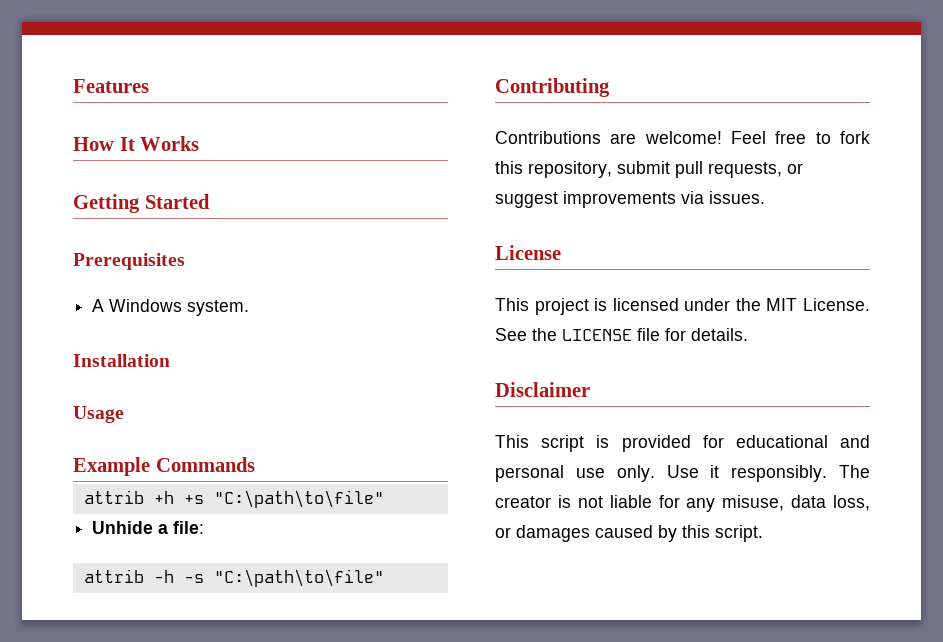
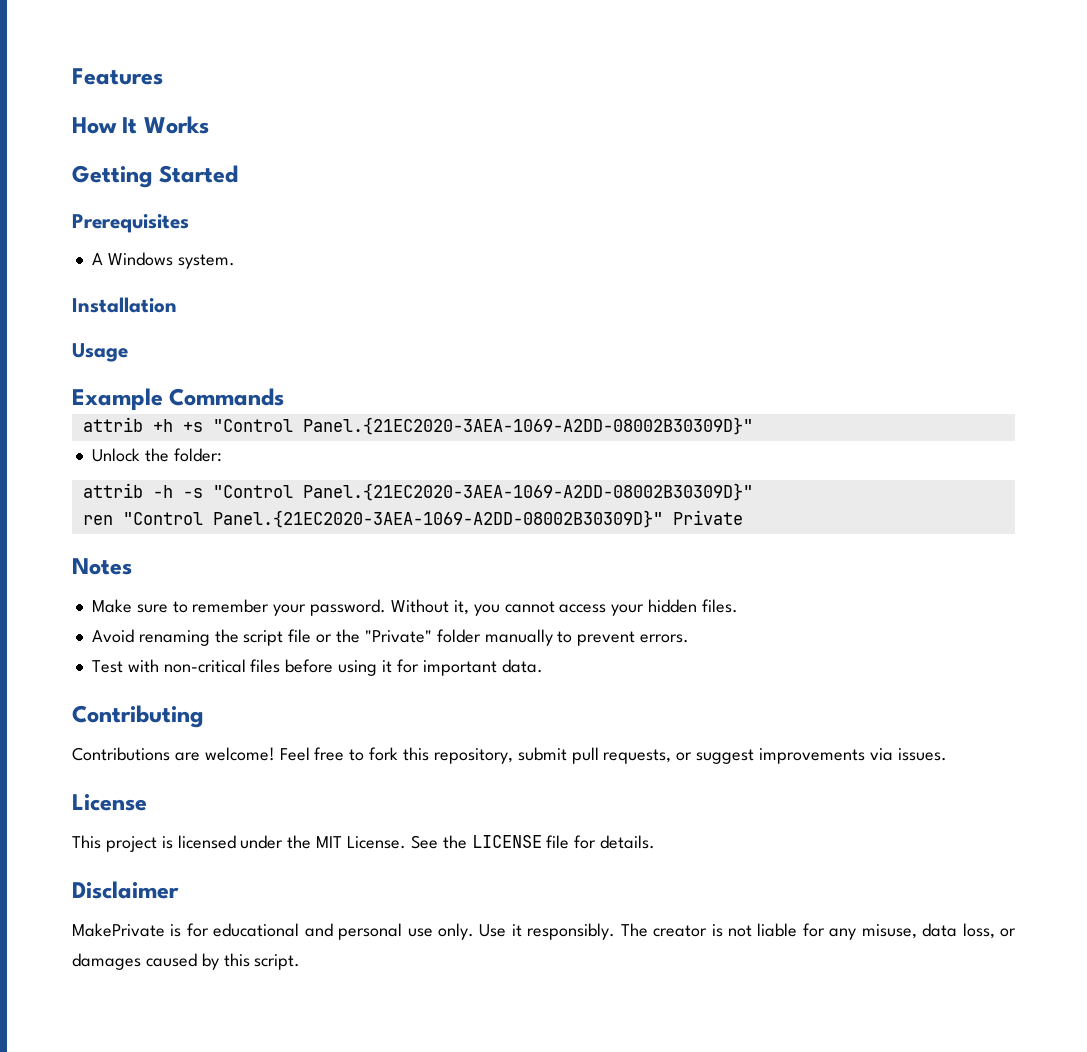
[213,490,384,508] [92,521,205,534] [83,569,384,587] "C:\path\to\file" // Unhide a file: // attrib -h -s "C:\path\to\file" -> [212,417,753,435] [91,448,222,462] [82,483,753,501] [82,510,743,528] [72,558,132,575] [91,599,738,616] [91,629,690,646] [91,659,543,676] "Control Panel.{21EC2020-3AEA-1069-A2DD-08002B30309D}" // Unlock the folder: // attrib -h -s "Control Panel.{21EC2020-3AEA-1069-A2DD-08002B30309D}" // ren "Control Panel.{21EC2020-3AEA-1069-A2DD-08002B30309D}" Private // Notes // Make sure to remember your password. Without it, you cannot access your hidden files. // Avoid renaming the script file or the "Private" folder manually to prevent errors. // Test with non-critical files before using it for important data.
[495,435,691,452] This script is provided -> [72,923,182,937] MakePrivate is

